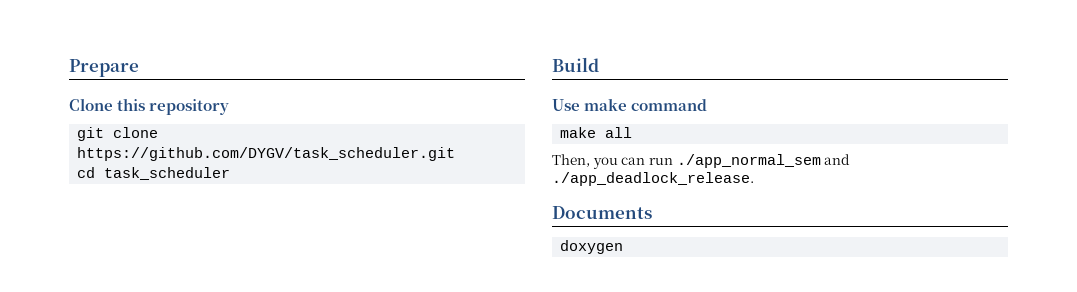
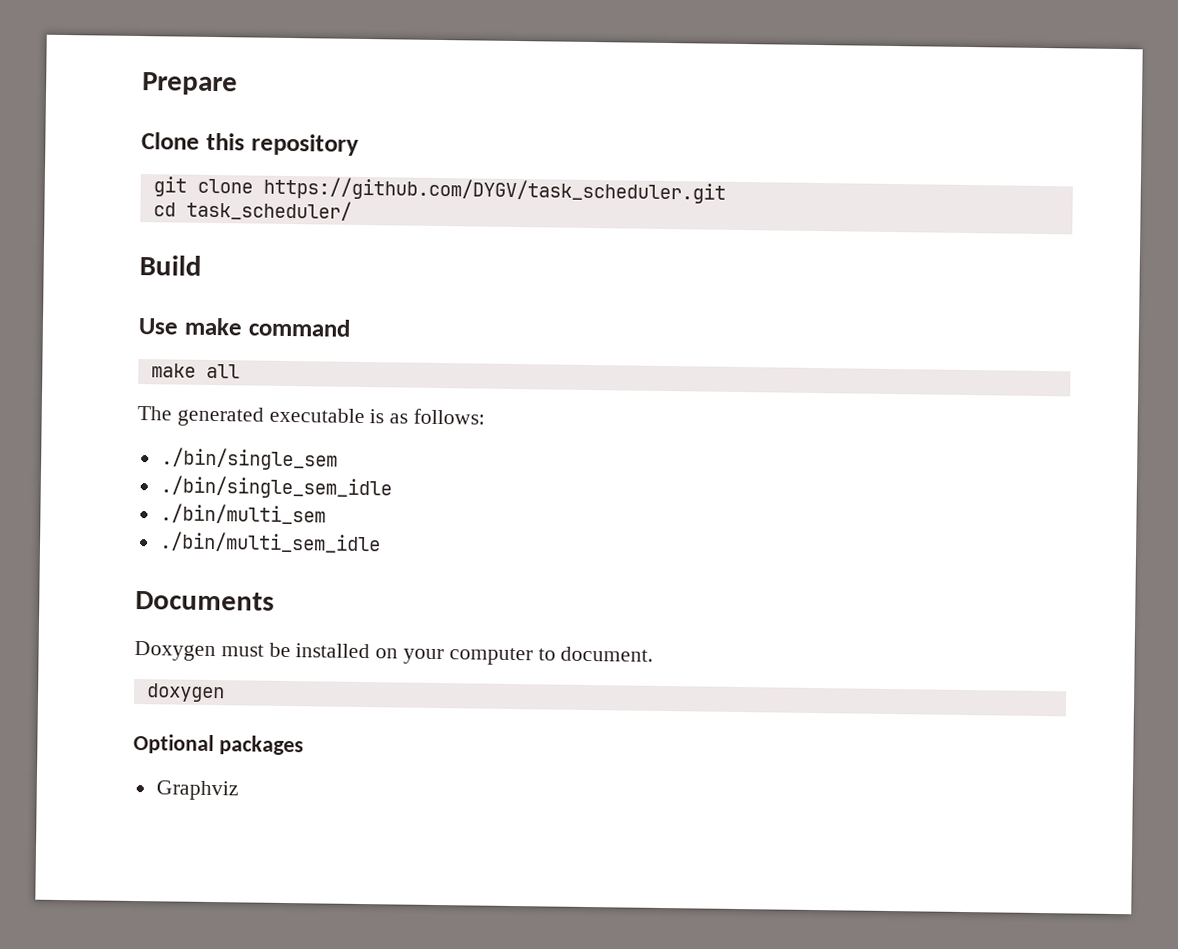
[104,167,231,180] task_scheduler -> [185,199,352,221] task_scheduler/
[552,154,851,169] [552,172,754,186] [552,206,652,219] [560,240,624,254] Then, you can run ./app_normal_sem and ./app_deadlock_release. // Documents // doxygen -> [137,406,486,427] [160,447,338,471] [159,475,392,500] [159,503,326,525] [158,531,381,554] [135,590,275,611] [134,640,654,666] [145,683,225,703] [133,733,304,756] [155,780,239,801] The generated executable is as follows: // ./bin/single_sem // ./bin/single_sem_idle // ./bin/multi_sem // ./bin/multi_sem_idle // Documents // Doxygen must be installed on your computer to document. // doxygen // Optional packages // Graphviz

